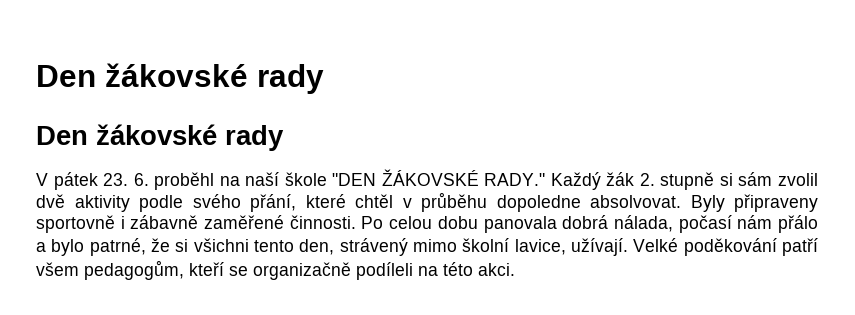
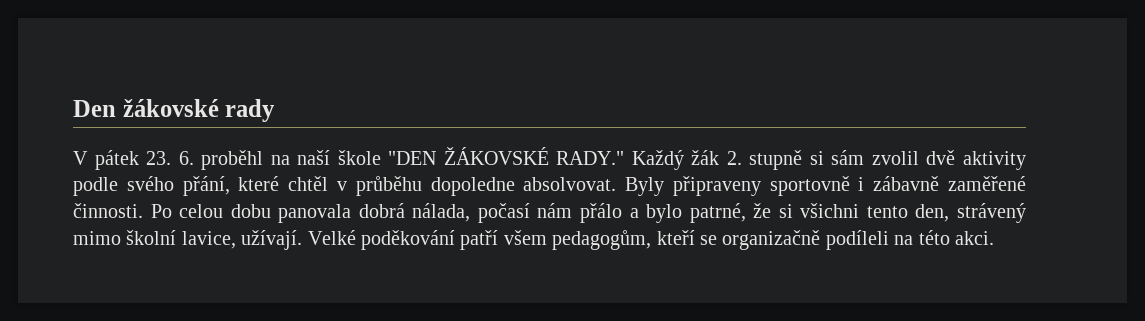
[36,63,324,94] [36,124,284,151] Den žákovské rady // Den žákovské rady -> [73,99,276,122] Den žákovské rady

